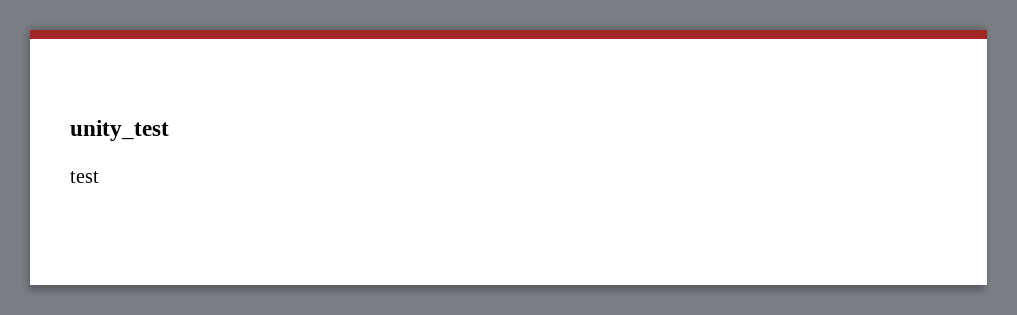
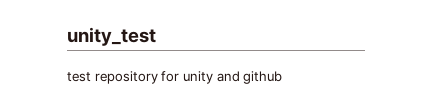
(99, 177) none -> [94,71,283,84] repository for unity and github

